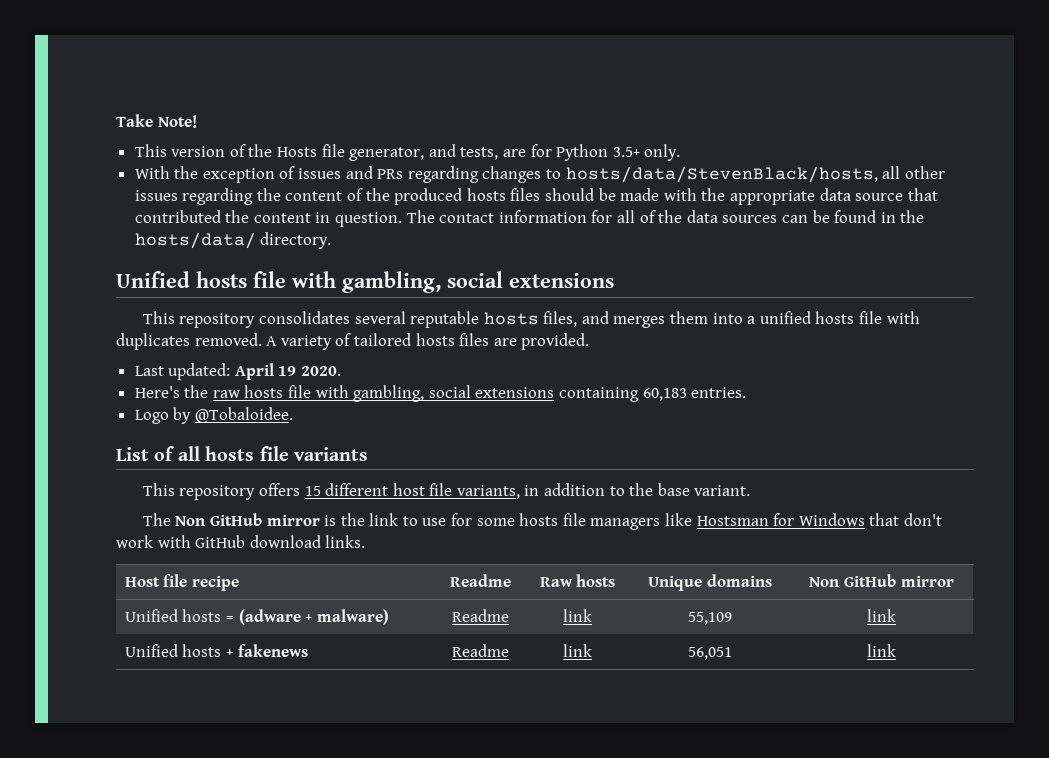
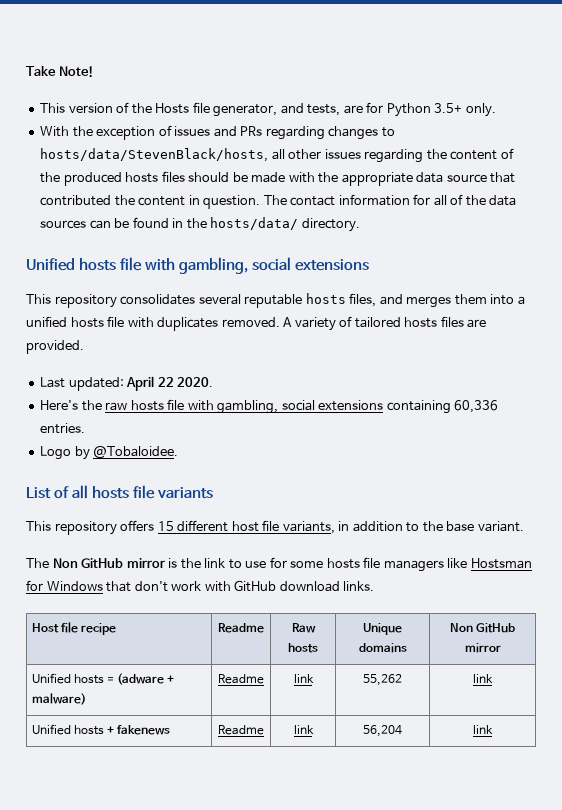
[278,366,297,376] 19 -> [157,377,174,387] 22
[642,388,687,401] 60,183 -> [454,400,499,413] 60,336
[688,612,732,625] 55,109 -> [363,674,402,686] 55,262
[688,647,732,660] 56,051 -> [363,725,402,737] 56,204

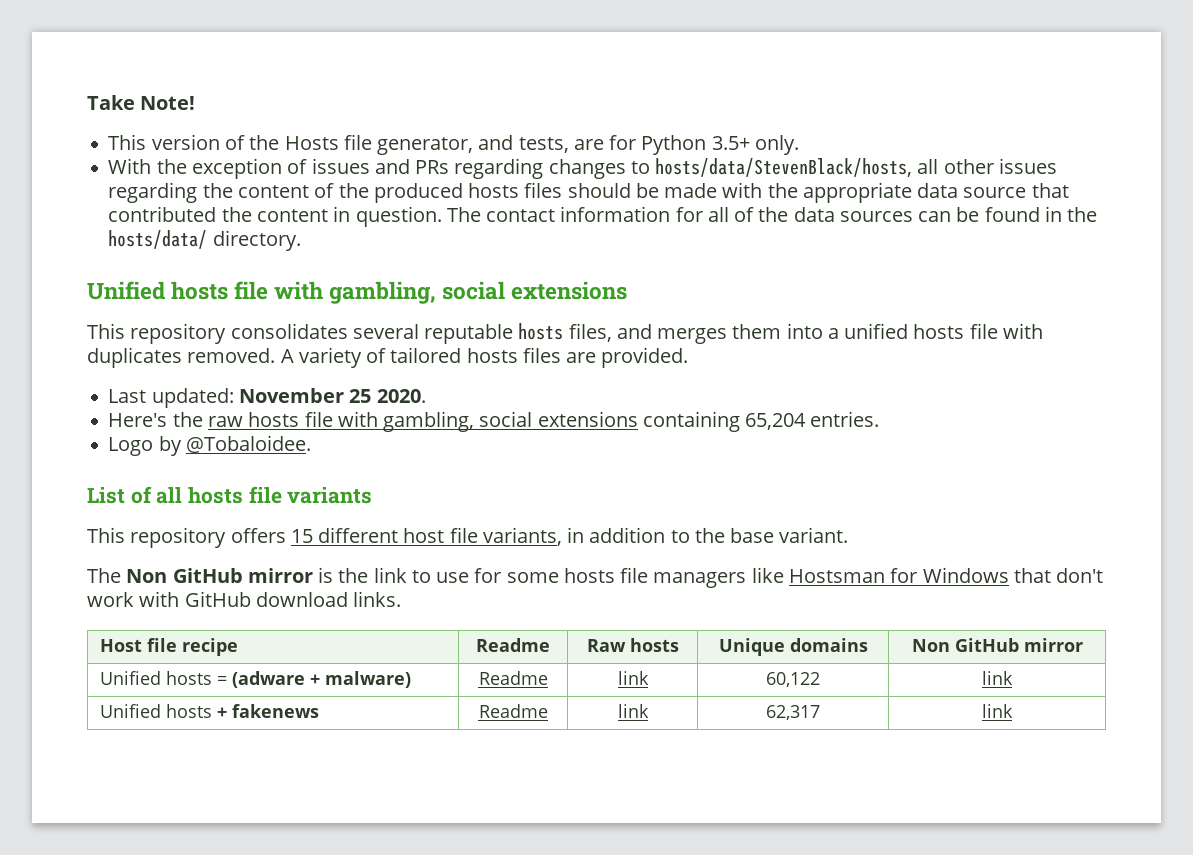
[126,376,174,391] April 22 -> [238,388,372,403] November 25
[454,400,499,413] 60,336 -> [745,413,807,430] 65,204
[363,674,402,686] 55,262 -> [766,672,820,687] 60,122
[363,725,402,737] 56,204 -> [766,705,820,720] 62,317

